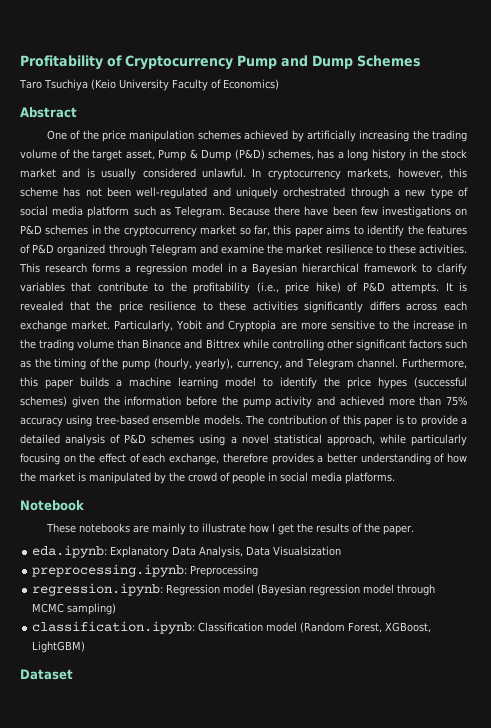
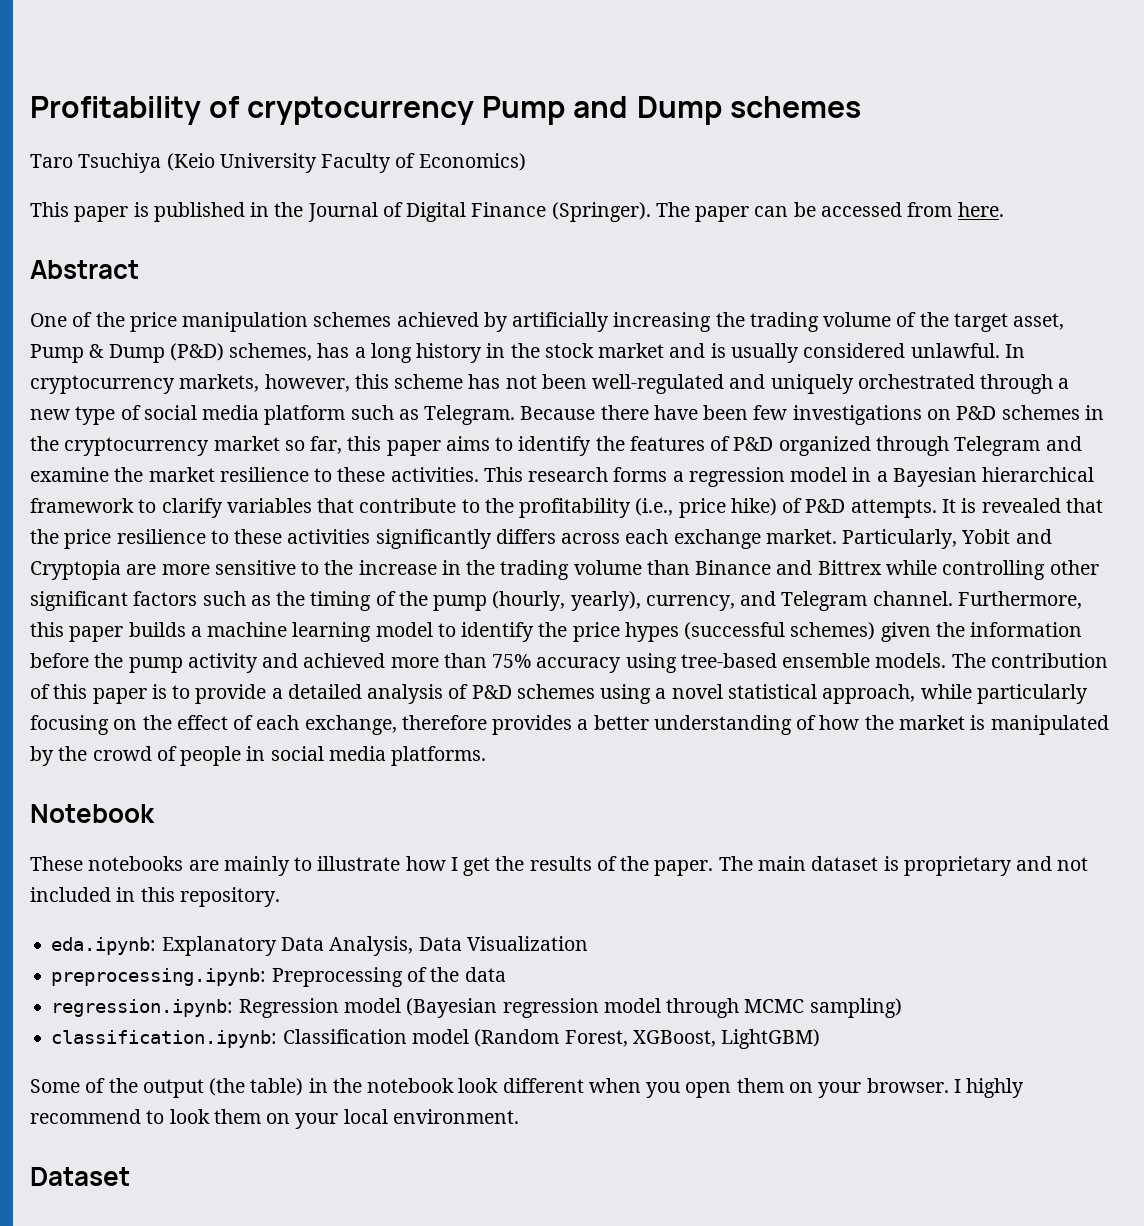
[125,55,233,70] Cryptocurrency -> [247,96,475,125] cryptocurrency
[357,55,421,67] Schemes -> [729,96,861,118] schemes
(279, 84) none -> [30,202,1004,222] // This paper is published in the Journal of Digital Finance (Springer). The paper can be accessed from here.
(415, 530) none -> [718,856,1089,876] [30,887,280,907] The main dataset is proprietary and not included in this repository.
[273,546,342,556] Visualsization -> [466,936,588,951] Visualization
(259, 571) none -> [406,967,506,982] of the data
(86, 647) none -> [30,1078,1025,1098] [30,1109,519,1129] // Some of the output (the table) in the notebook look different when you open them on your browser. I highly recommend to look them on your local environment.

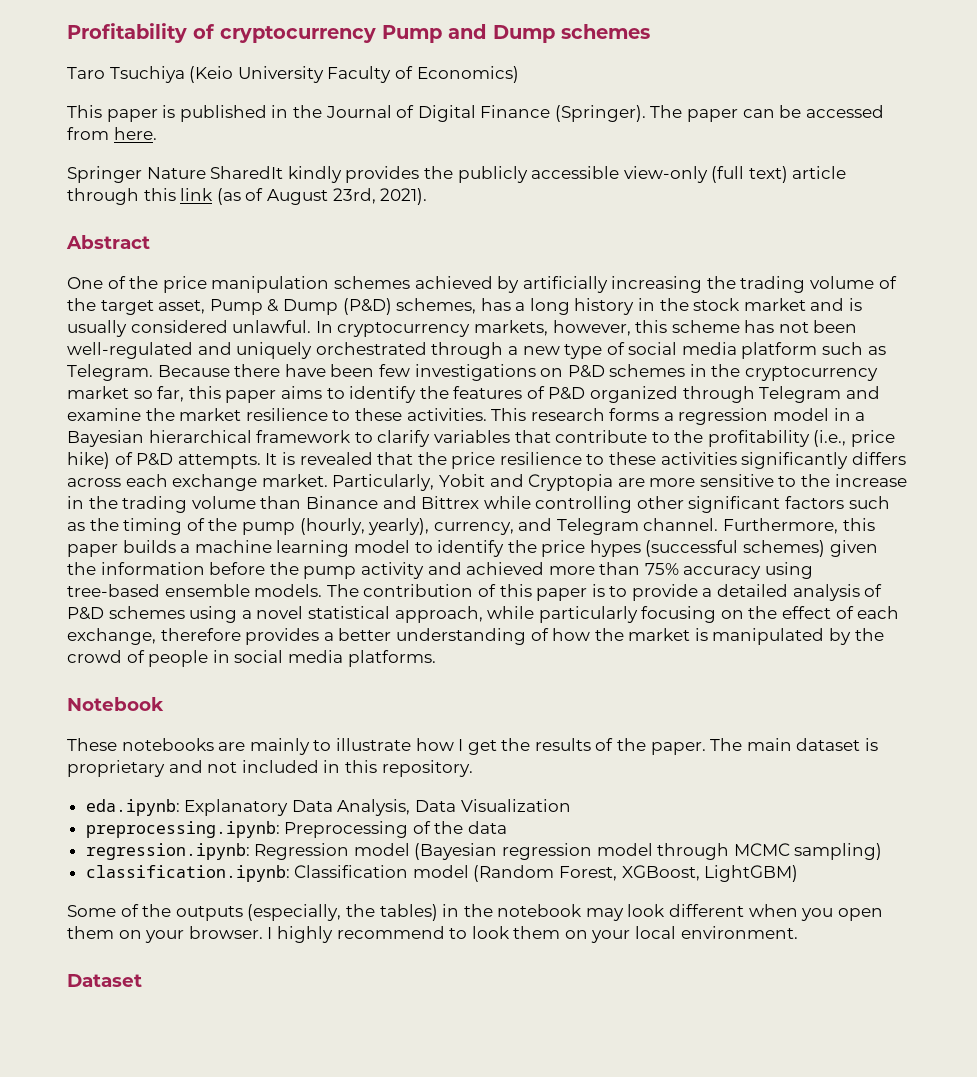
(1004, 209) none -> [67,166,847,183] [67,188,428,205] // Springer Nature SharedIt kindly provides the publicly accessible view-only (full text) article through this link (as of August 23rd, 2021).
[142,1078,304,1098] output (the table) -> [175,904,438,921] outputs (especially, the tables)
(455, 1085) none -> [585,908,624,921] may

